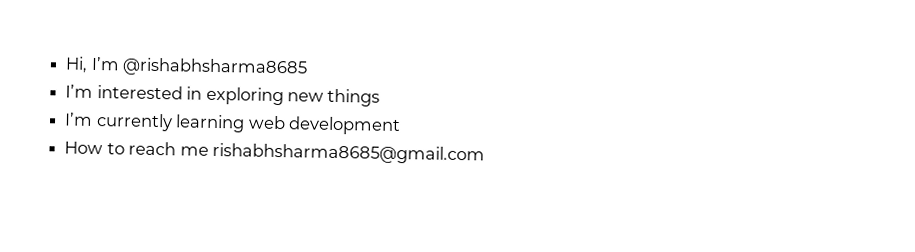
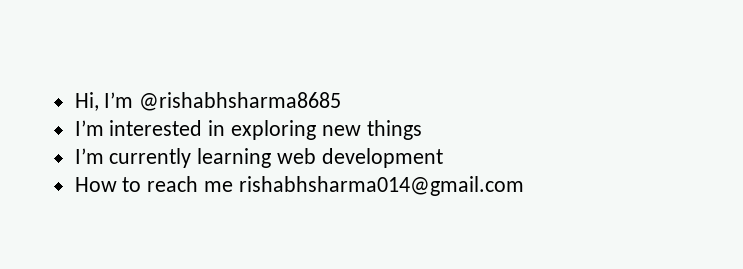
[211,142,485,165] rishabhsharma8685@gmail.com -> [238,176,524,196] rishabhsharma014@gmail.com

